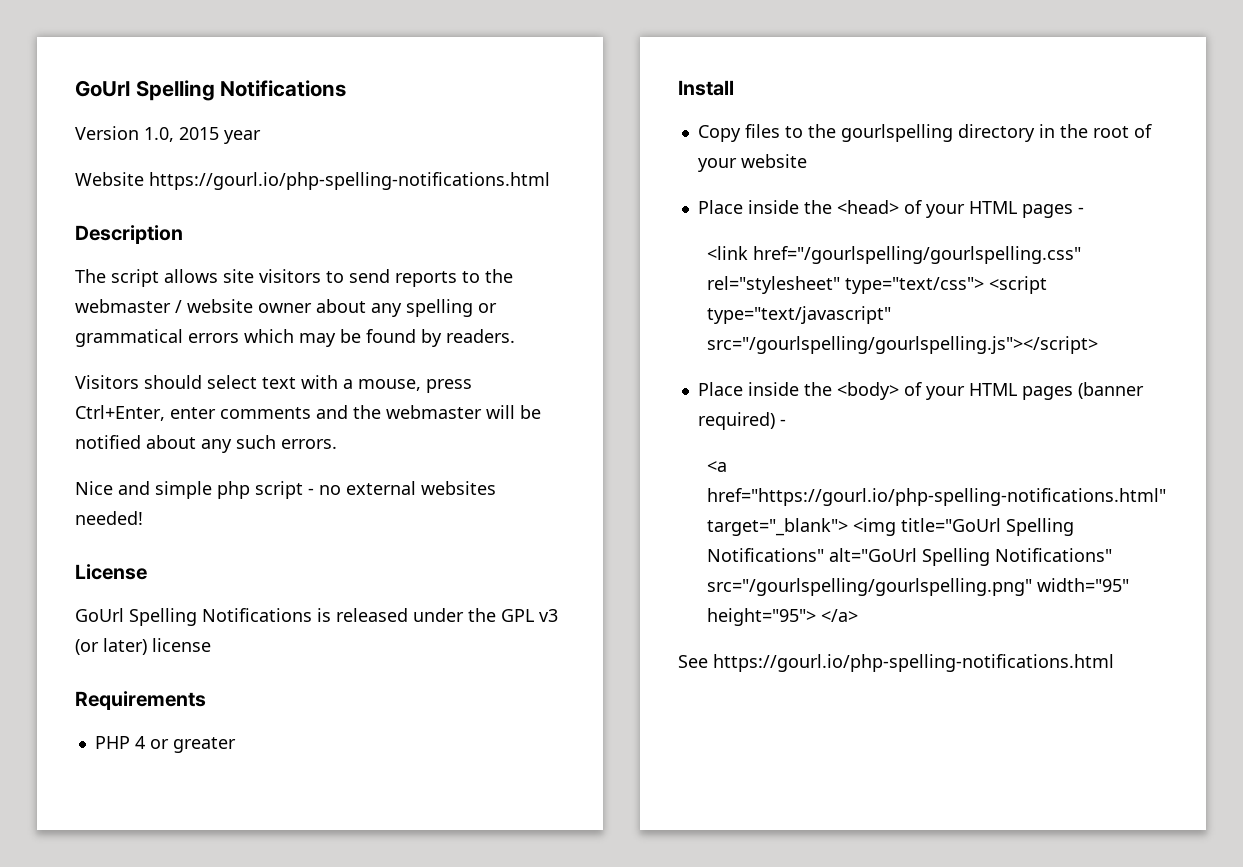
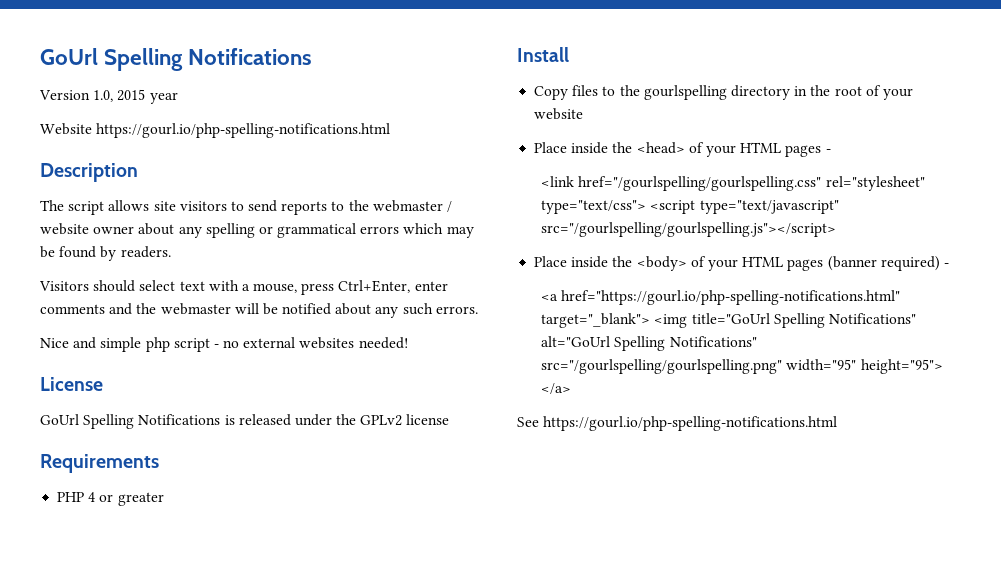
[501,609,558,622] [75,638,147,655] GPL v3 (or later) -> [360,415,403,426] GPLv2

